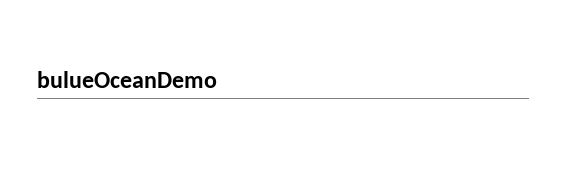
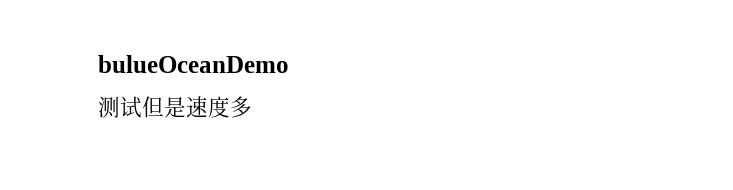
(217, 79) none -> [98,96,252,118] // 测试但是速度多

